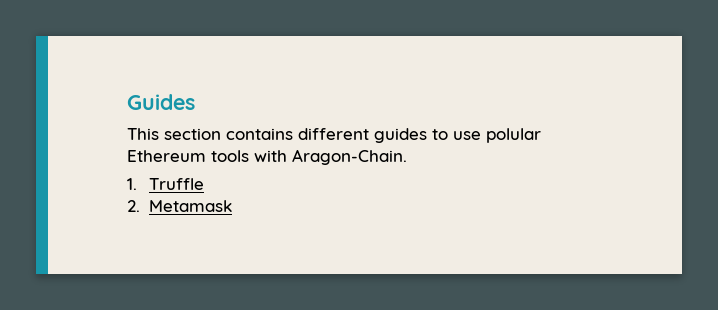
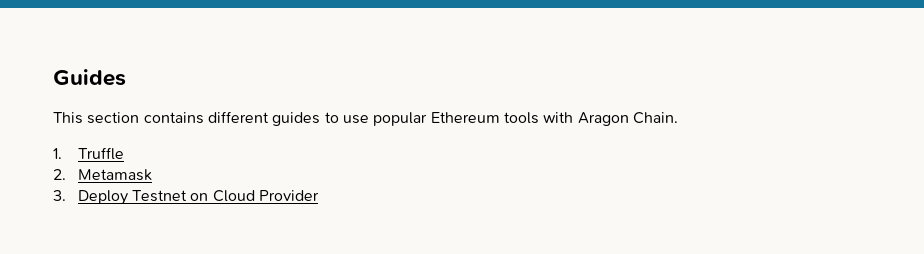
[486,128,541,143] polular -> [373,112,428,126] popular
[292,149,407,165] Aragon-Chain. -> [577,112,678,126] Aragon Chain.
(233, 206) none -> [53,190,319,205] // 3. Deploy Testnet on Cloud Provider

